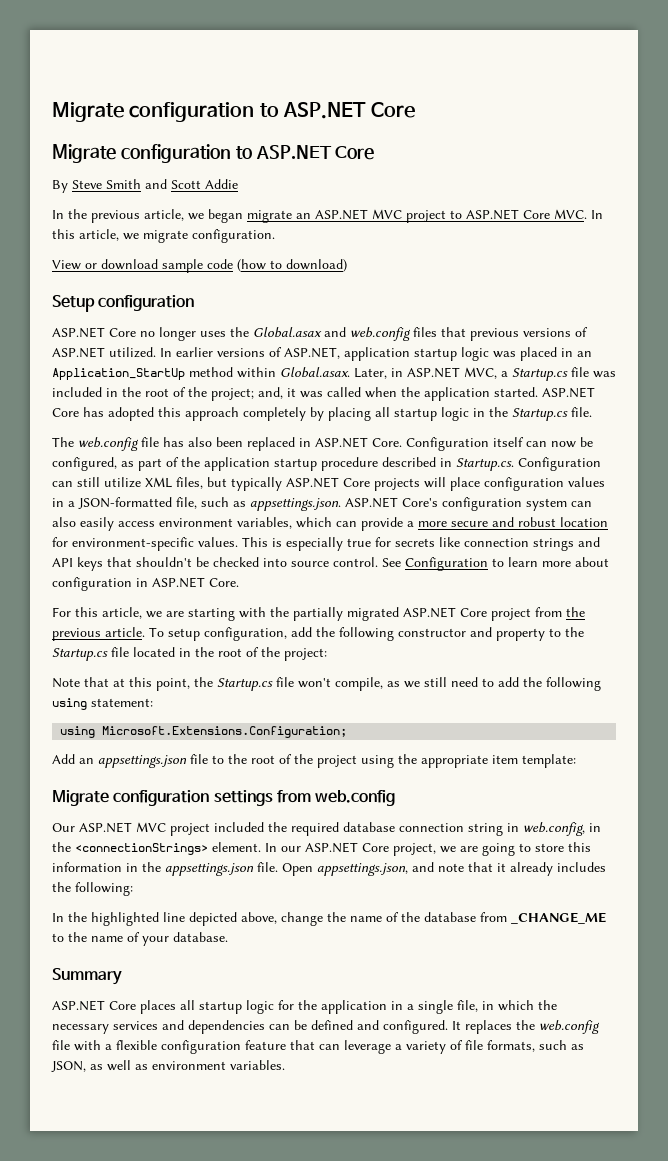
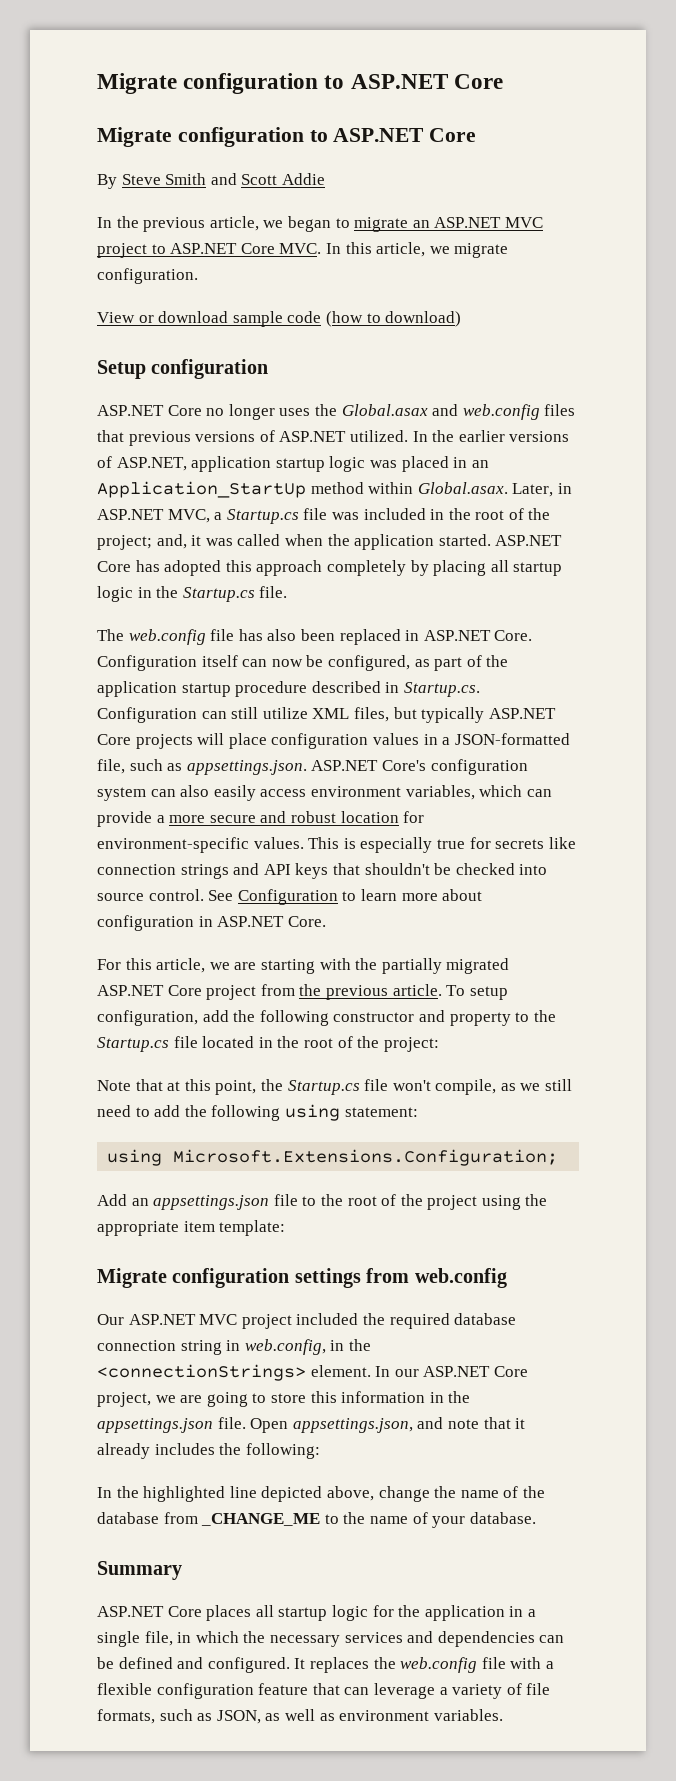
(243, 216) none -> [335,218,350,228] to
(172, 352) none -> [432,430,455,442] the

